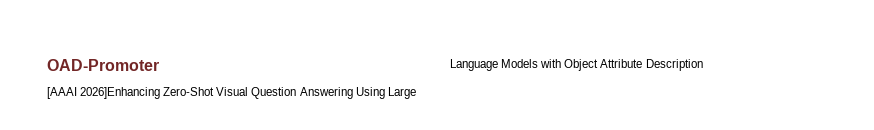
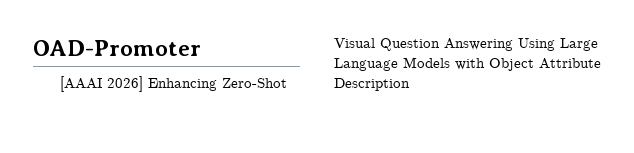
[80,87,161,99] 2026]Enhancing -> [107,76,218,92] 2026] Enhancing

